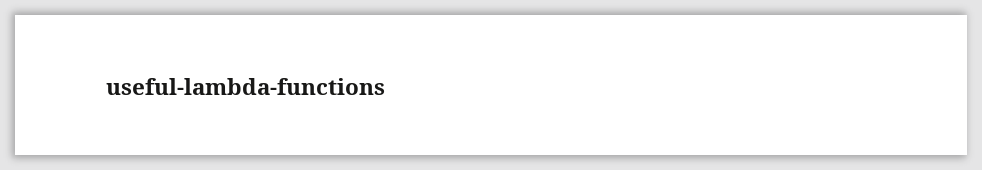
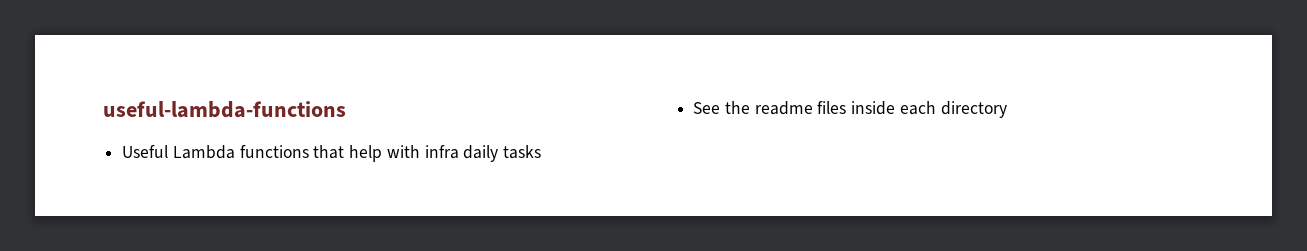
(385, 86) none -> [122,145,542,162] [693,101,1007,118] // Useful Lambda functions that help with infra daily tasks // See the readme files inside each directory

